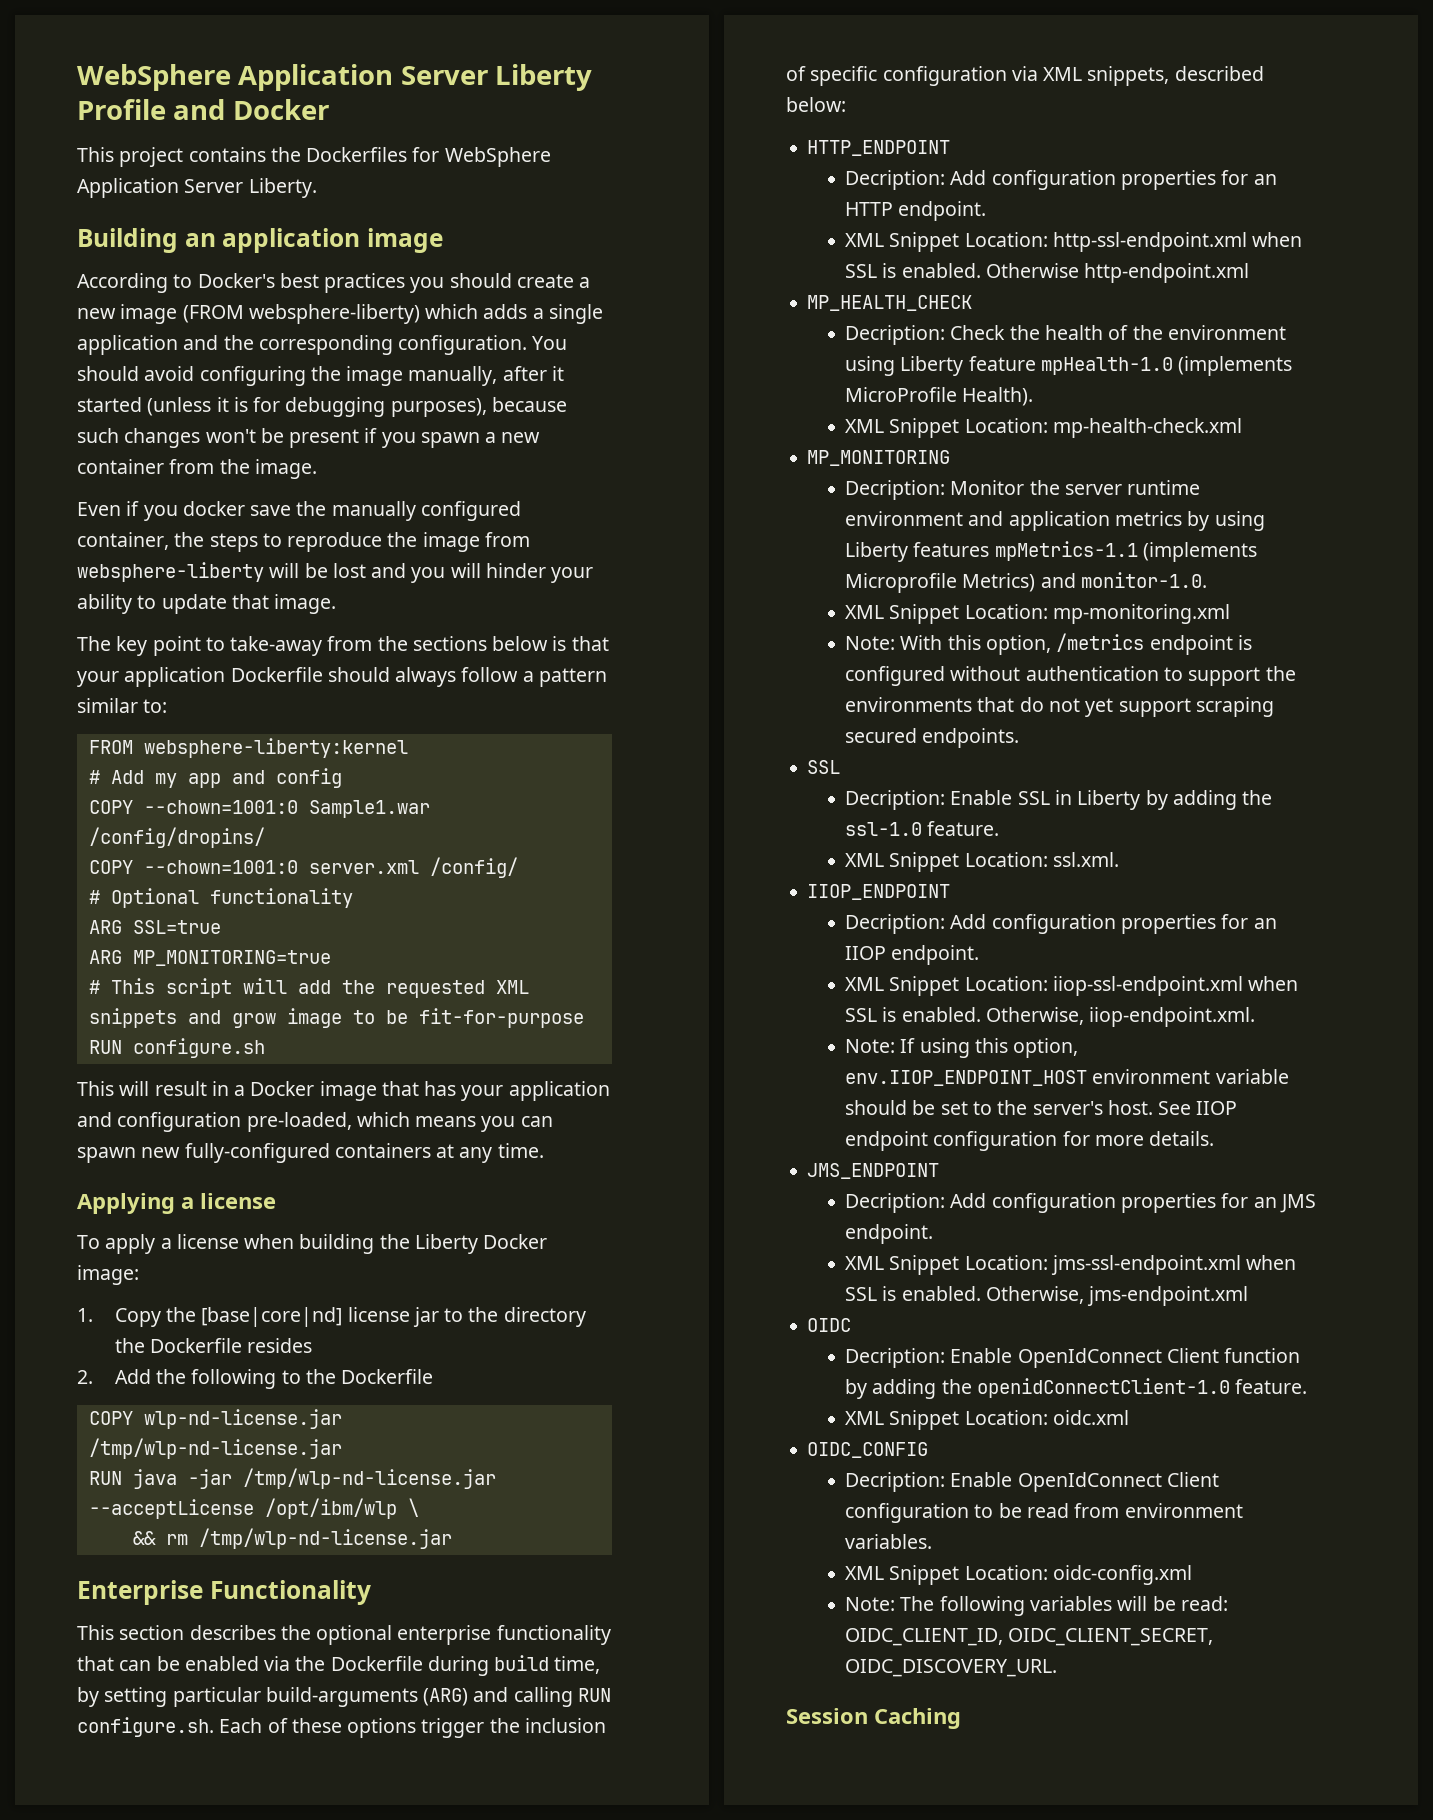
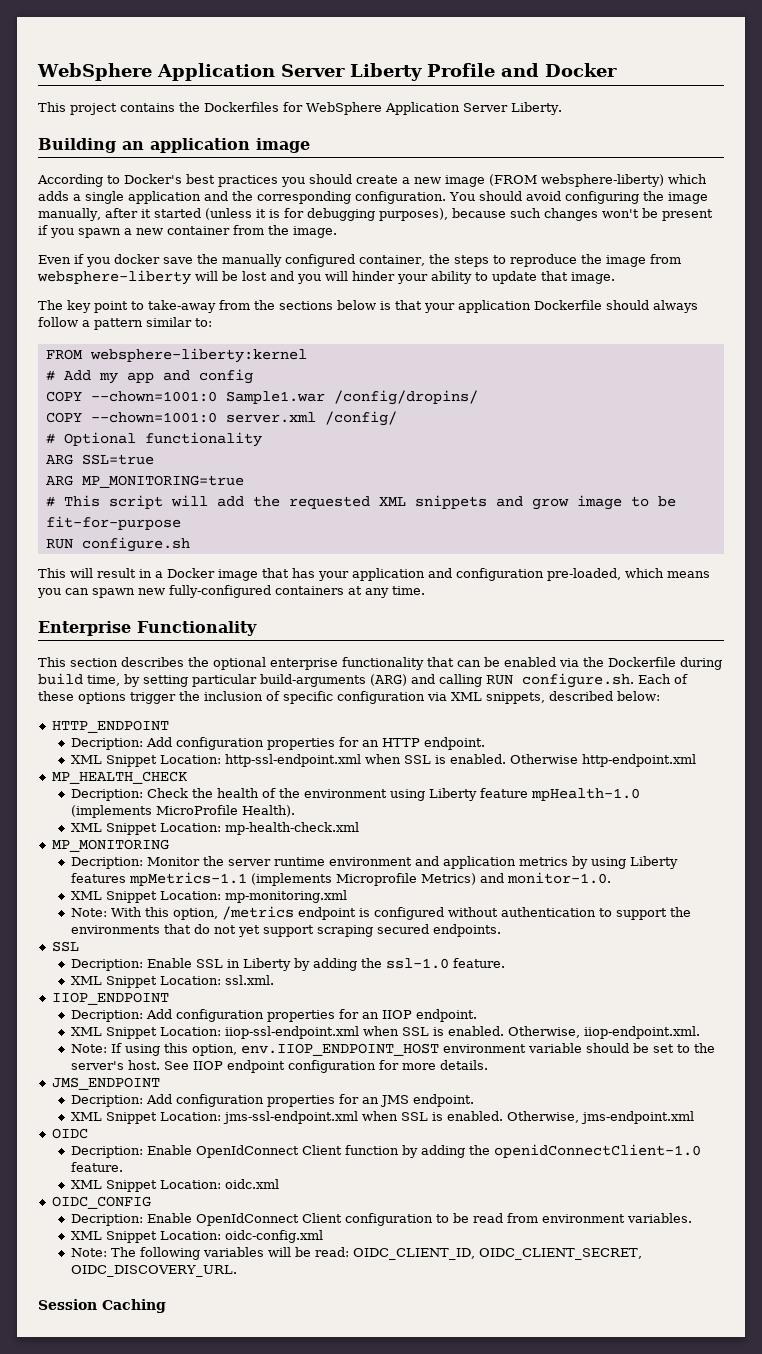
[77,1193,276,1214] [77,1234,548,1254] [77,1265,139,1285] [77,1307,586,1327] [114,1338,313,1353] [77,1369,434,1389] [88,1409,342,1429] [88,1438,342,1459] [88,1468,496,1489] [88,1498,419,1519] [132,1528,452,1549] // Applying a license // To apply a license when building the Liberty Docker image: // 1. Copy the [base|core|nd] license jar to the directory the Dockerfile resides // 2. Add the following to the Dockerfile // COPY wlp-nd-license.jar /tmp/wlp-nd-license.jar // RUN java -jar /tmp/wlp-nd-license.jar --acceptLicense /opt/ibm/wlp \ // && rm /tmp/wlp-nd-license.jar -> (425, 590) none

